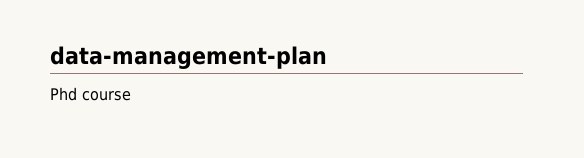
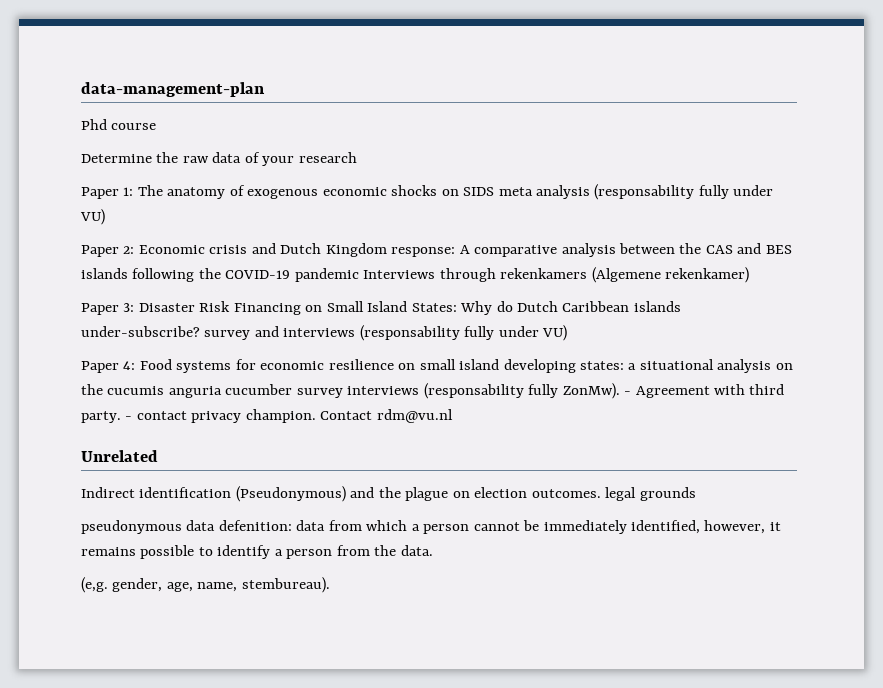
(131, 96) none -> [81,152,357,166] [81,184,774,200] [80,209,105,225] [81,243,792,257] [81,267,750,283] [81,301,681,315] [81,325,568,341] [81,359,793,373] [81,383,785,399] [81,409,453,423] [81,450,158,462] [81,486,696,502] [81,520,781,534] [81,545,433,559] [81,577,330,593] // Determine the raw data of your research // Paper 1: The anatomy of exogenous economic shocks on SIDS meta analysis (responsability fully under VU) // Paper 2: Economic crisis and Dutch Kingdom response: A comparative analysis between the CAS and BES islands following the COVID-19 pandemic Interviews through rekenkamers (Algemene rekenkamer) // Paper 3: Disaster Risk Financing on Small Island States: Why do Dutch Caribbean islands under-subscribe? survey and interviews (responsability fully under VU) // Paper 4: Food systems for economic resilience on small island developing states: a situational analysis on the cucumis anguria cucumber survey interviews (responsability fully ZonMw). - Agreement with third party. - contact privacy champion. Contact rdm@vu.nl // Unrelated // Indirect identification (Pseudonymous) and the plague on election outcomes. legal grounds // pseudonymous data defenition: data from which a person cannot be immediately identified, however, it remains possible to identify a person from the data. // (e,g. gender, age, name, stembureau).

